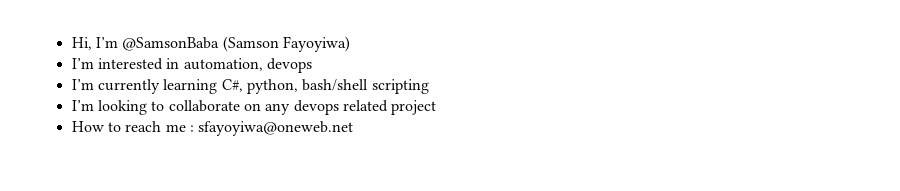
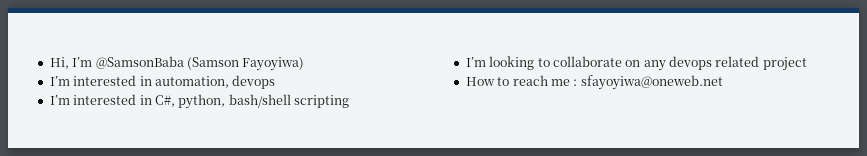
[97,79,218,94] currently learning -> [73,94,152,105] interested in

